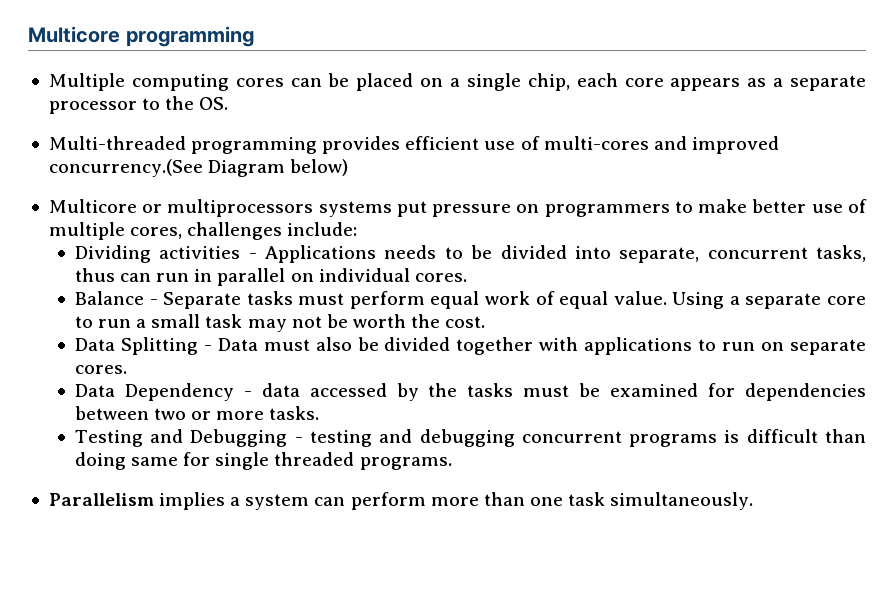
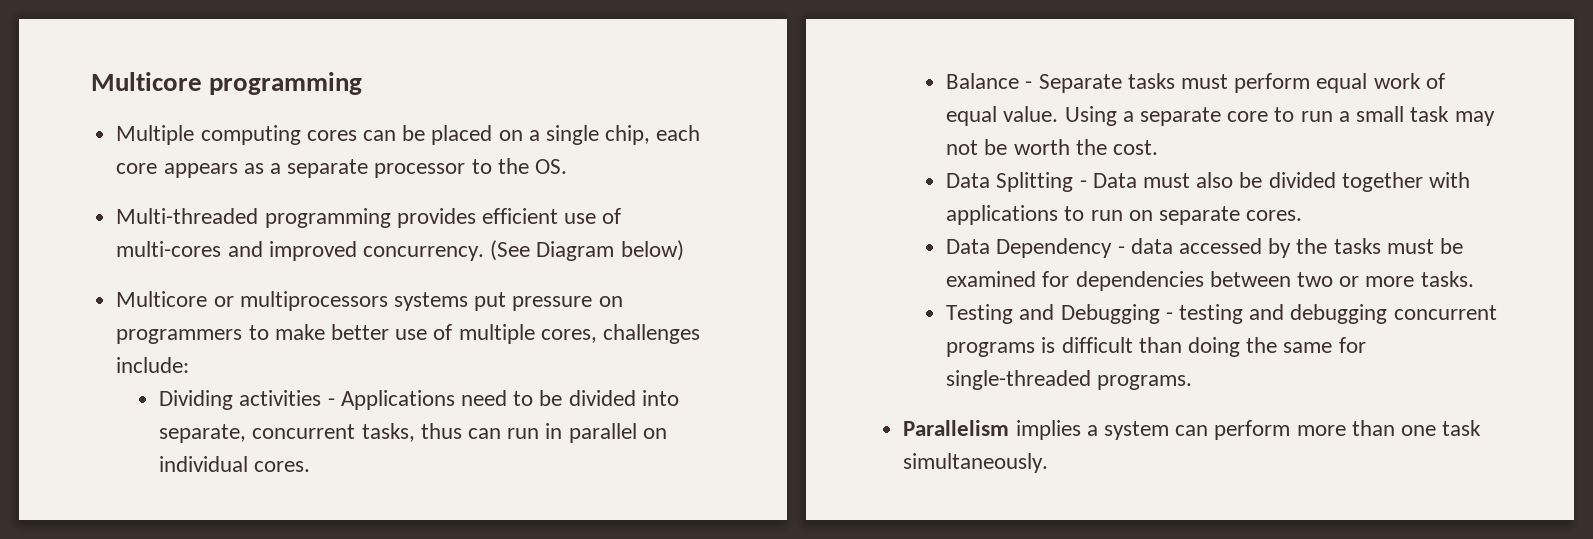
[48,159,203,177] concurrency.(See -> [362,240,531,261] concurrency. (See
[384,245,437,259] needs -> [461,390,508,406] need
(126, 461) none -> [1246,337,1278,353] the
[215,452,355,470] single threaded -> [946,370,1092,390] single-threaded

